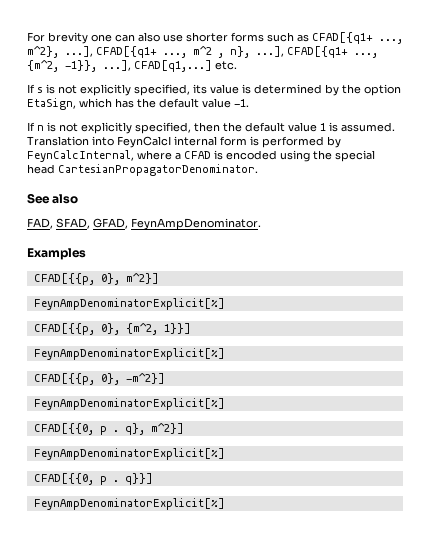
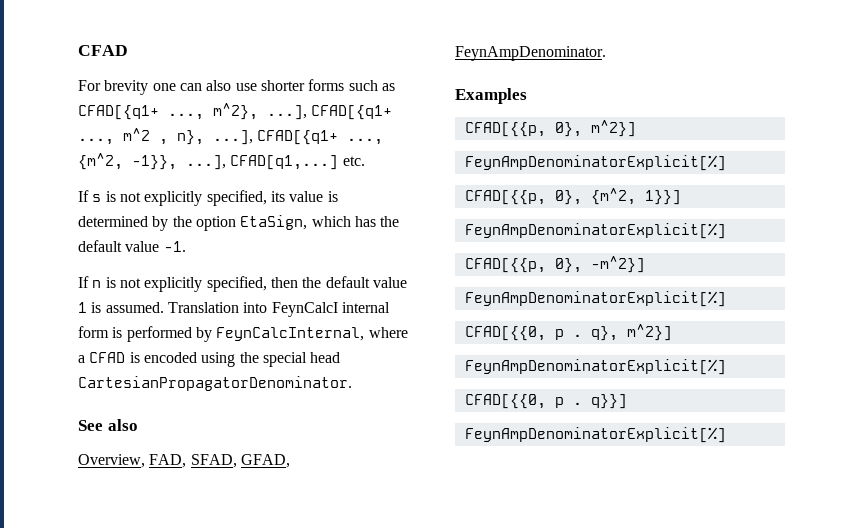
(27, 37) none -> [78,45,128,56] CFAD //
(79, 199) none -> [78,454,145,468] Overview,

